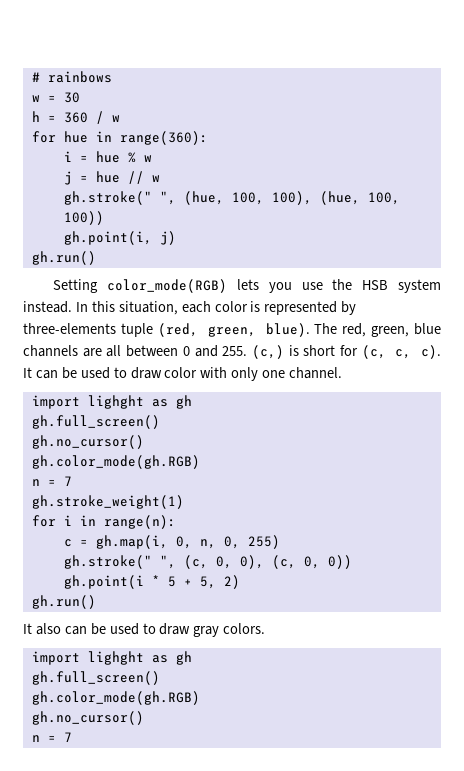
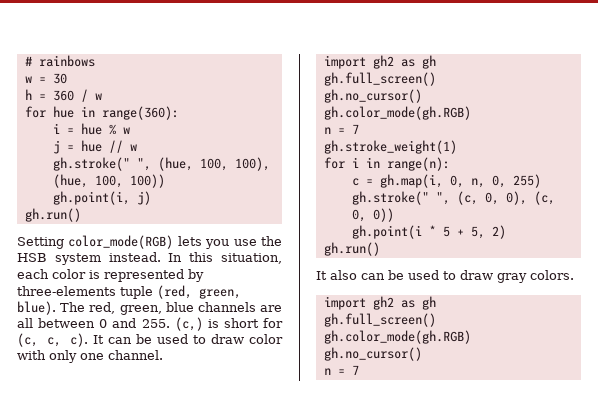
[87,395,144,409] lighght -> [372,55,394,69] gh2
[87,651,144,665] lighght -> [372,296,394,310] gh2

